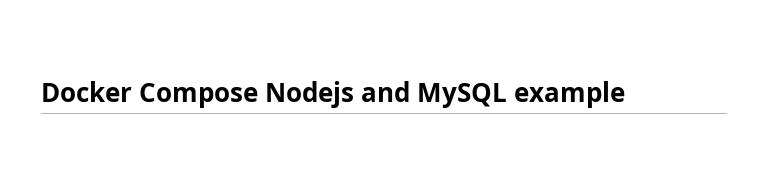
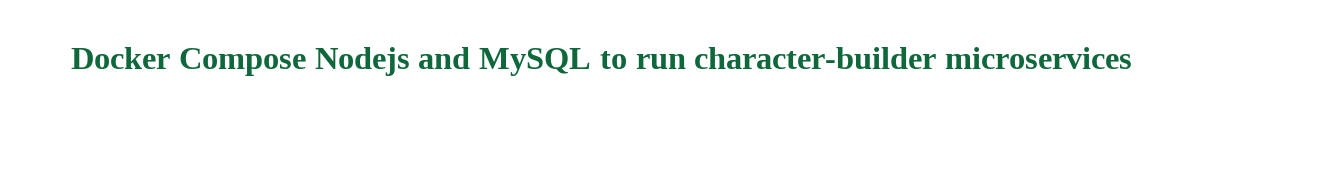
[514,81,626,108] example -> [599,47,1133,69] to run character-builder microservices

